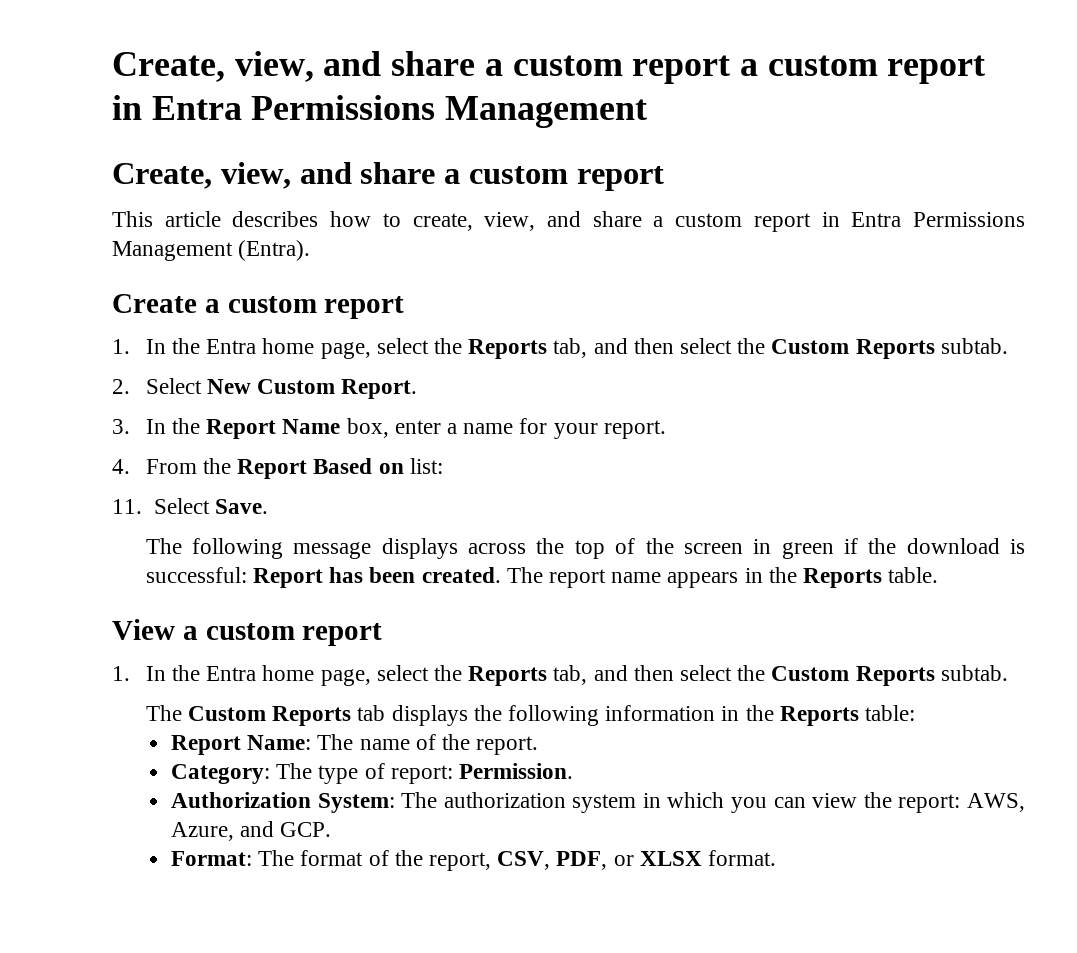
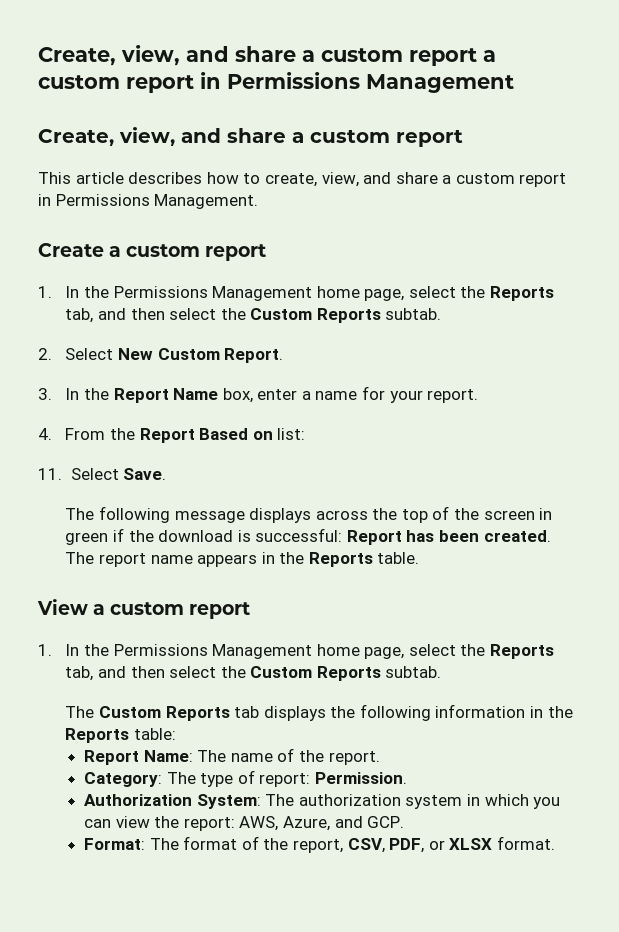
[151,96,242,120] Entra -> (221, 80) none
[851,212,1025,227] [112,240,311,261] Entra Permissions Management (Entra). -> [55,194,259,209] Permissions Management.
[206,339,257,354] Entra -> [113,286,313,301] Permissions Management
[206,666,257,681] Entra -> [113,644,313,659] Permissions Management

